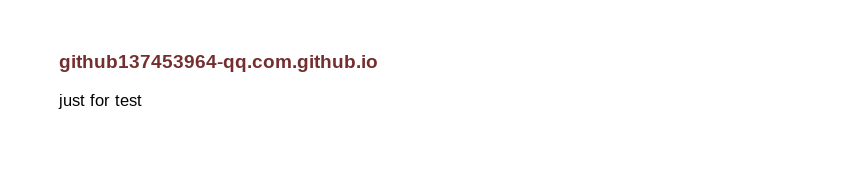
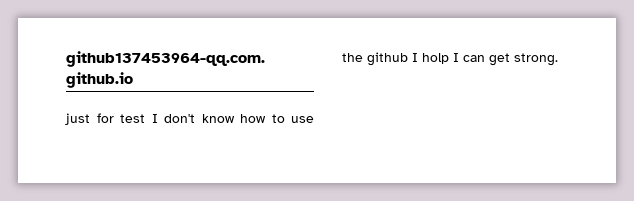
(142, 100) none -> [151,114,314,123] [342,52,558,66] I don't know how to use the github I holp I can get strong.

